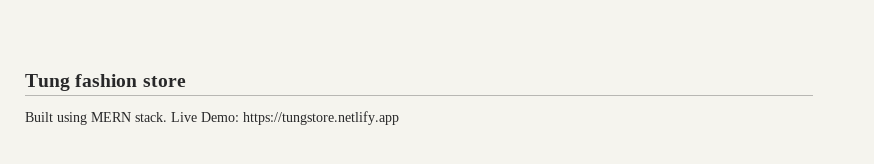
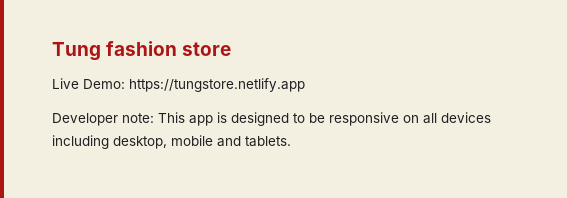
[25,112,167,125] Built using MERN stack. -> (232, 49) none
(399, 118) none -> [52,112,491,126] [52,135,291,149] // Developer note: This app is designed to be responsive on all devices including desktop, mobile and tablets.

